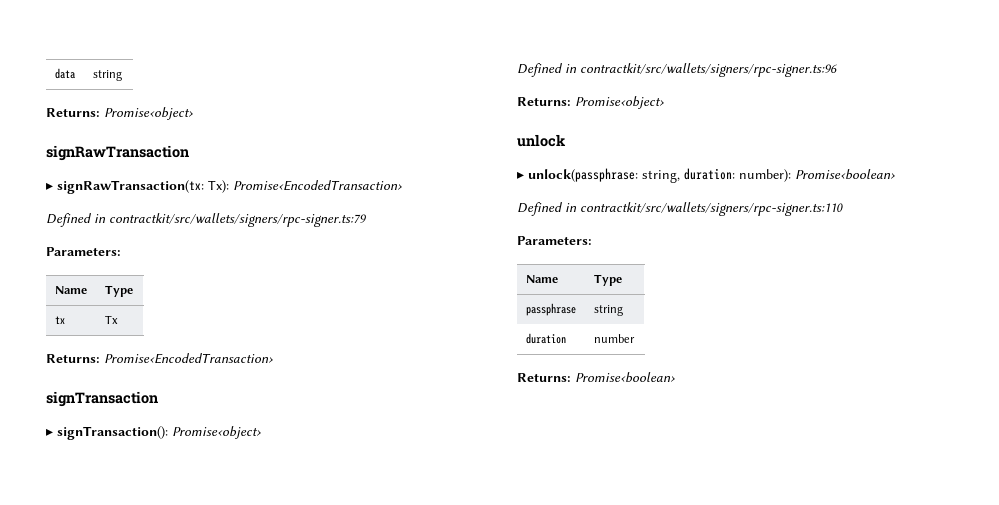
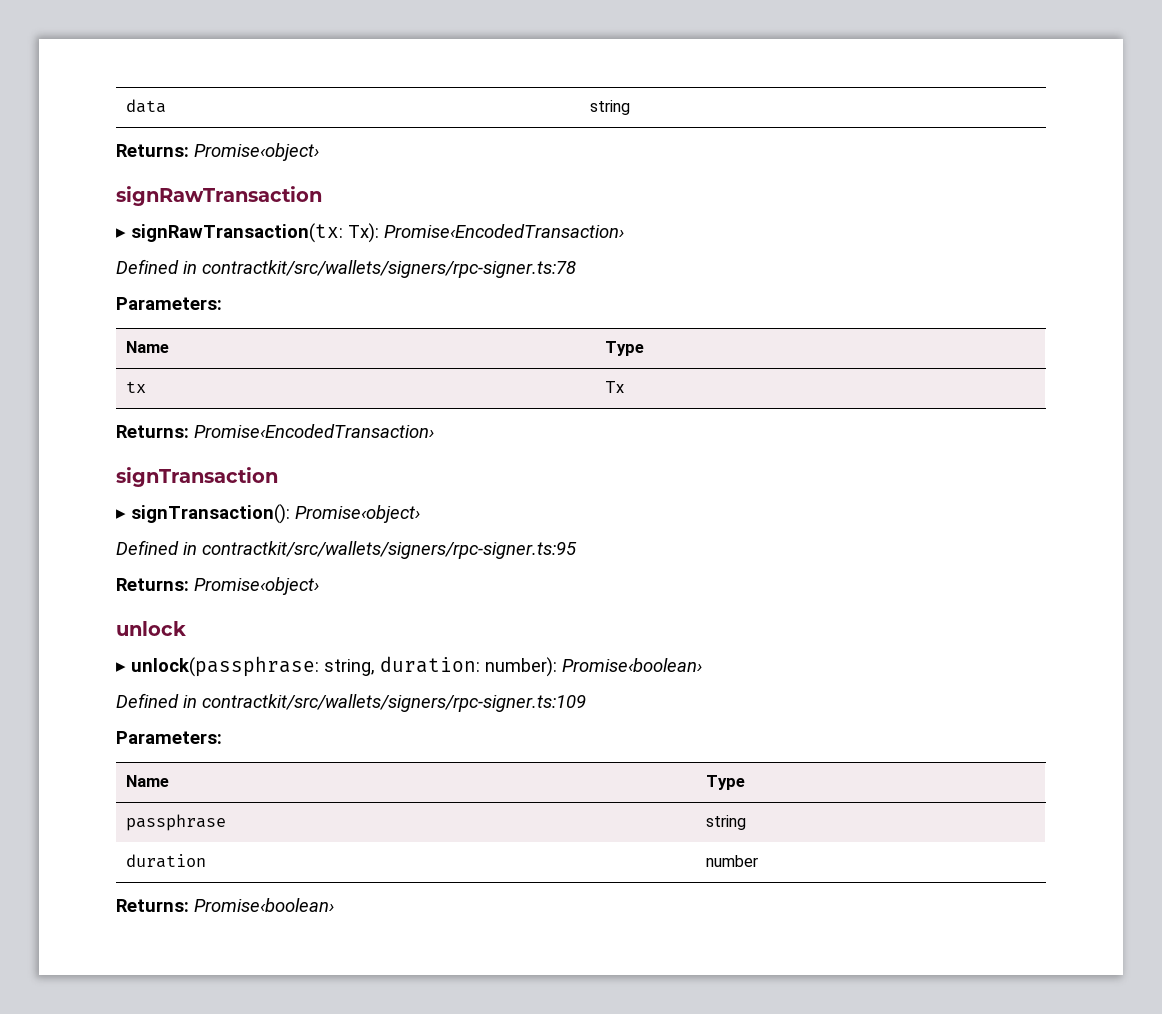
[109,213,366,227] contractkit/src/wallets/signers/rpc-signer.ts:79 -> [202,260,576,278] contractkit/src/wallets/signers/rpc-signer.ts:78
[580,63,837,77] contractkit/src/wallets/signers/rpc-signer.ts:96 -> [202,541,577,559] contractkit/src/wallets/signers/rpc-signer.ts:95
[580,202,843,216] contractkit/src/wallets/signers/rpc-signer.ts:110 -> [202,694,586,712] contractkit/src/wallets/signers/rpc-signer.ts:109

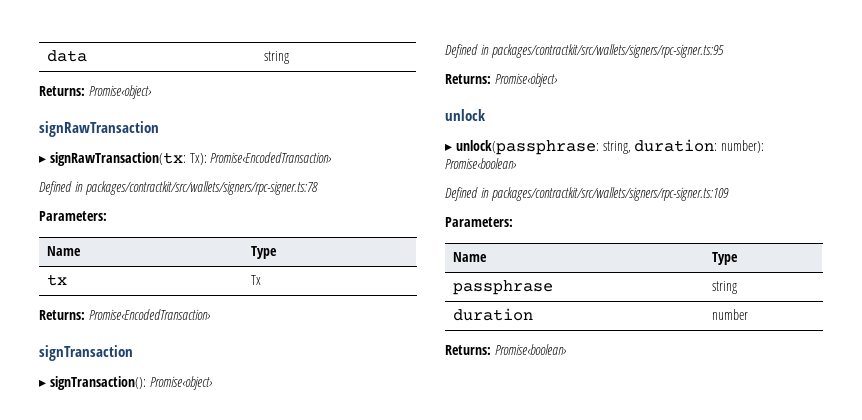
[202,260,576,278] contractkit/src/wallets/signers/rpc-signer.ts:78 -> [84,181,318,195] packages/contractkit/src/wallets/signers/rpc-signer.ts:78
[202,541,577,559] contractkit/src/wallets/signers/rpc-signer.ts:95 -> [490,44,724,58] packages/contractkit/src/wallets/signers/rpc-signer.ts:95
[202,694,586,712] contractkit/src/wallets/signers/rpc-signer.ts:109 -> [490,187,729,201] packages/contractkit/src/wallets/signers/rpc-signer.ts:109

